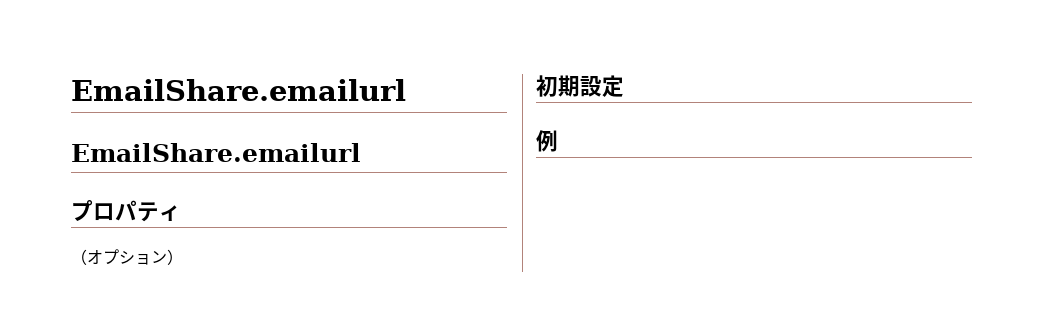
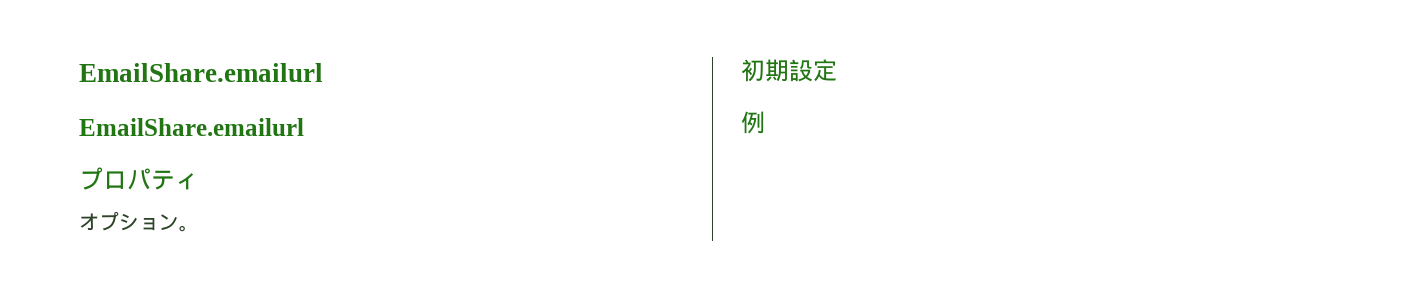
[71,249,87,265] （ -> (199, 181) none
[167,249,183,265] ） -> [179,225,199,232] 。

